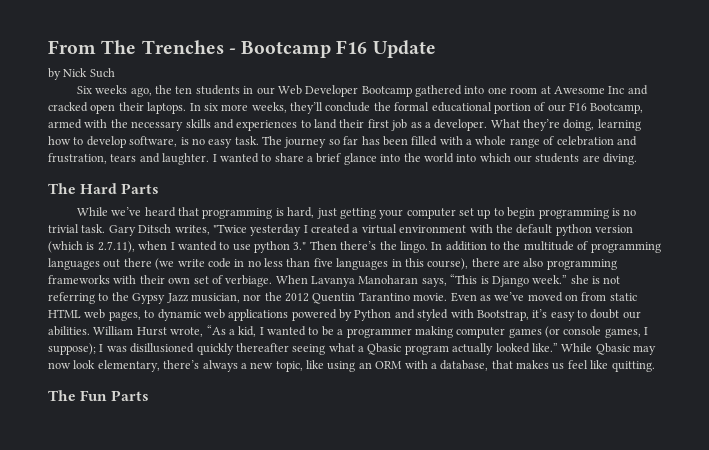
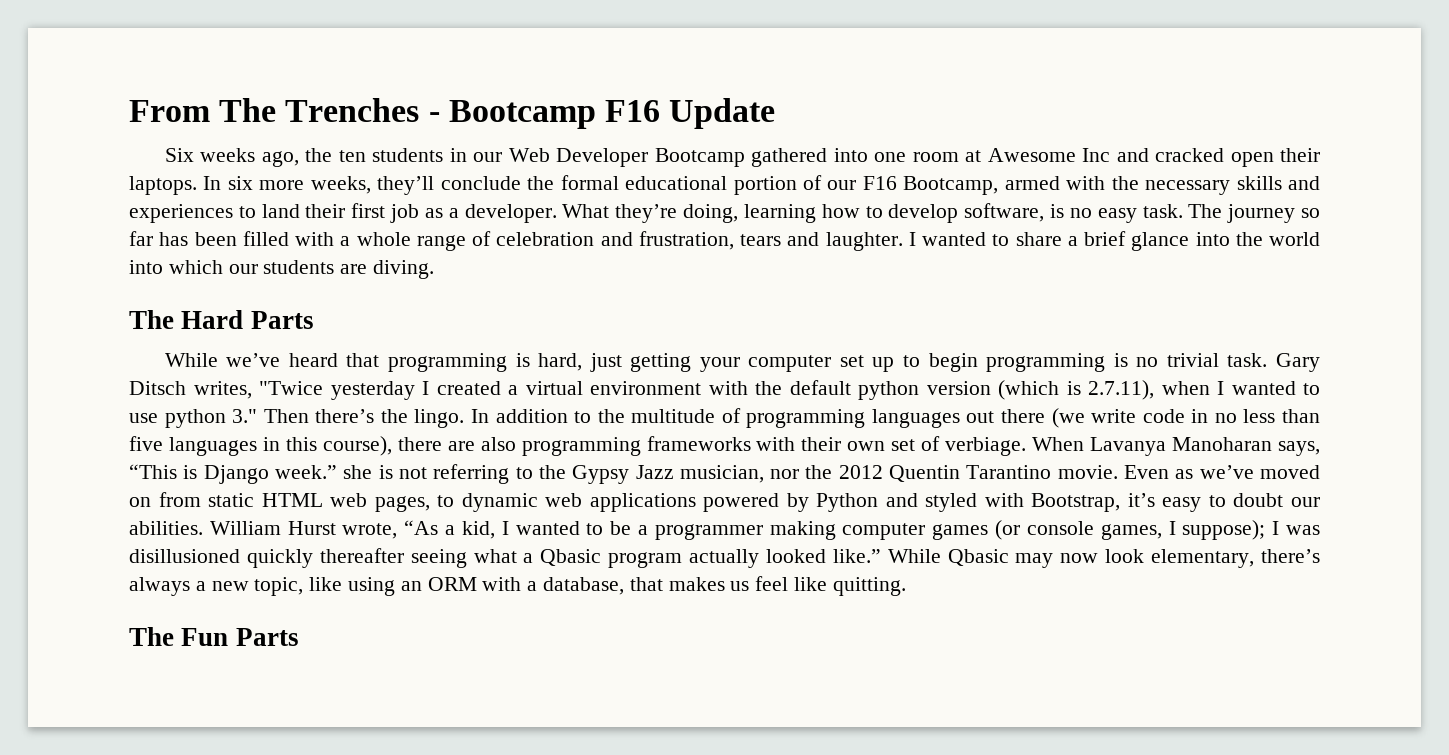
[48,68,115,80] // by Nick Such -> (776, 113) none

